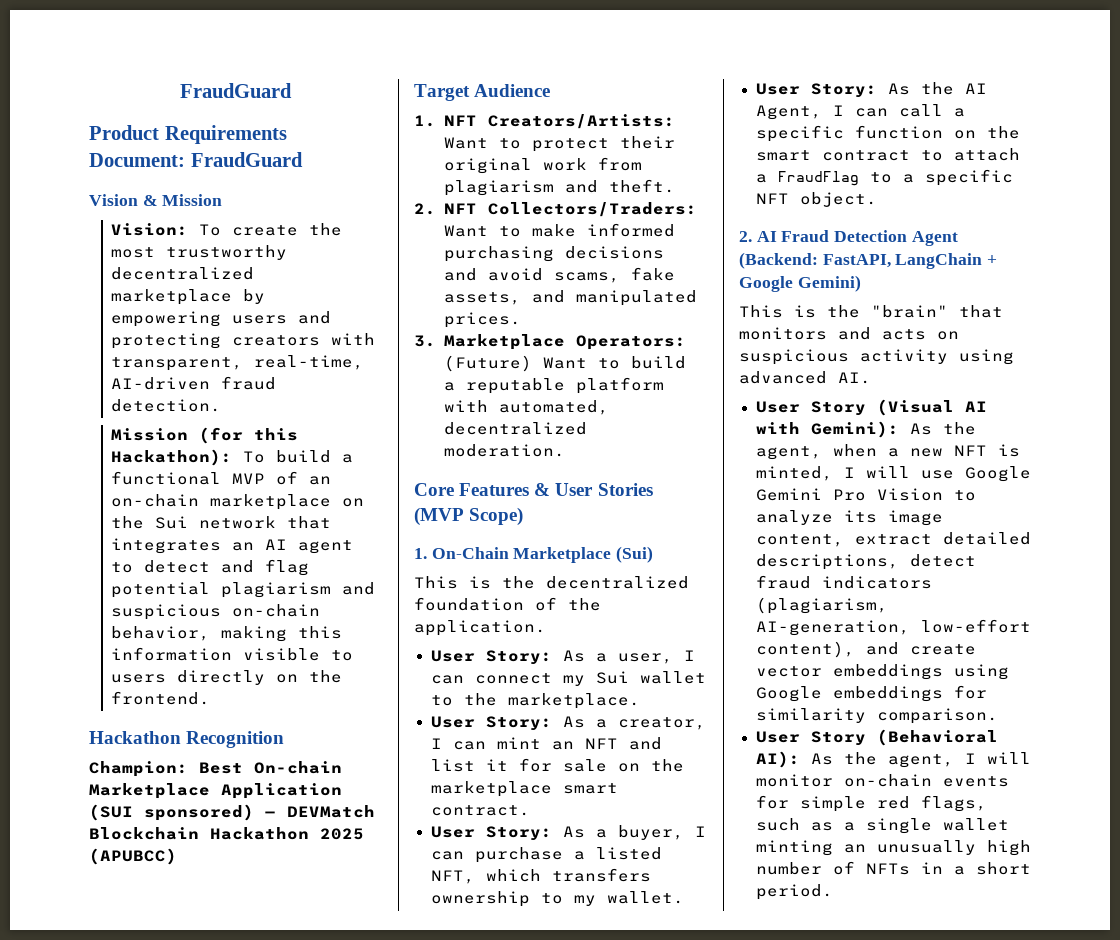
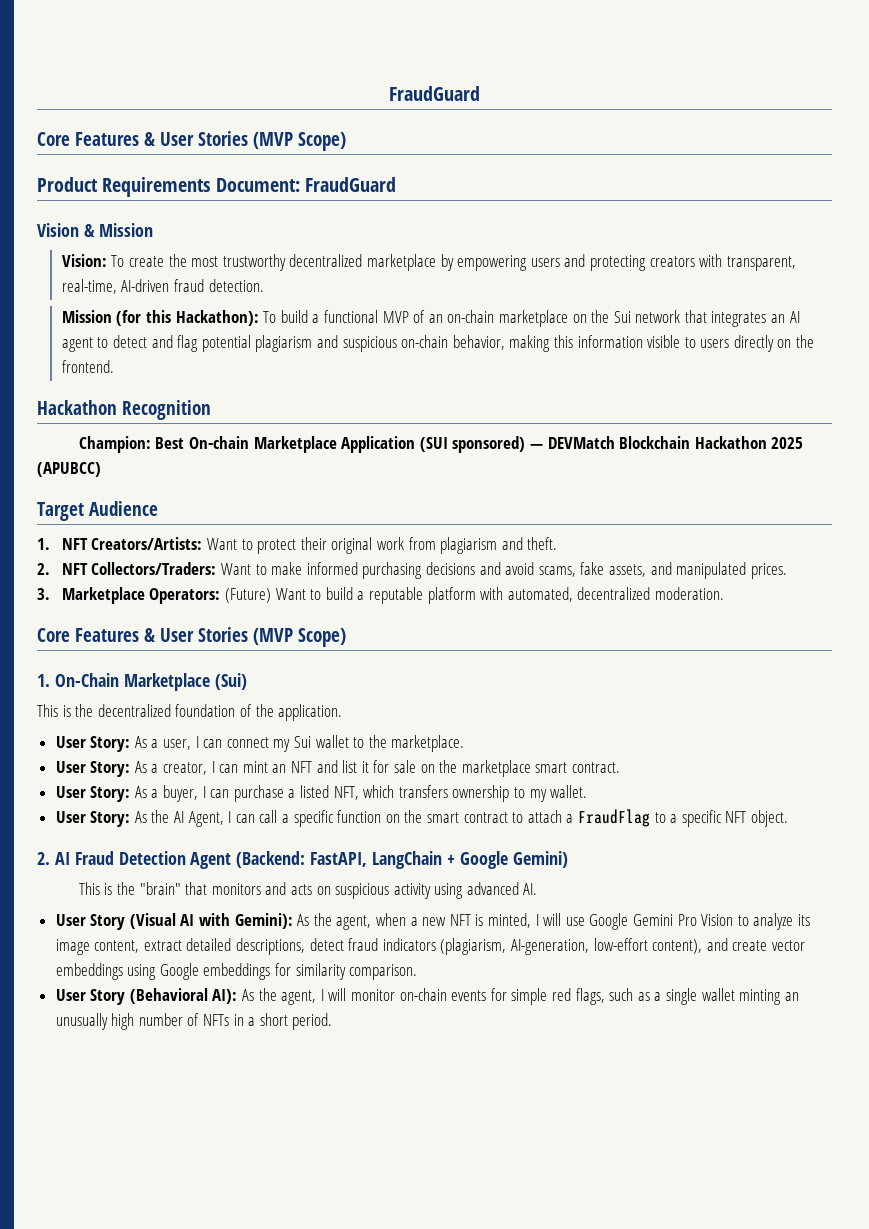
[179,83,292,98] FraudGuard -> [389,86,480,101] [37,131,346,151] FraudGuard // Core Features & User Stories (MVP Scope)

